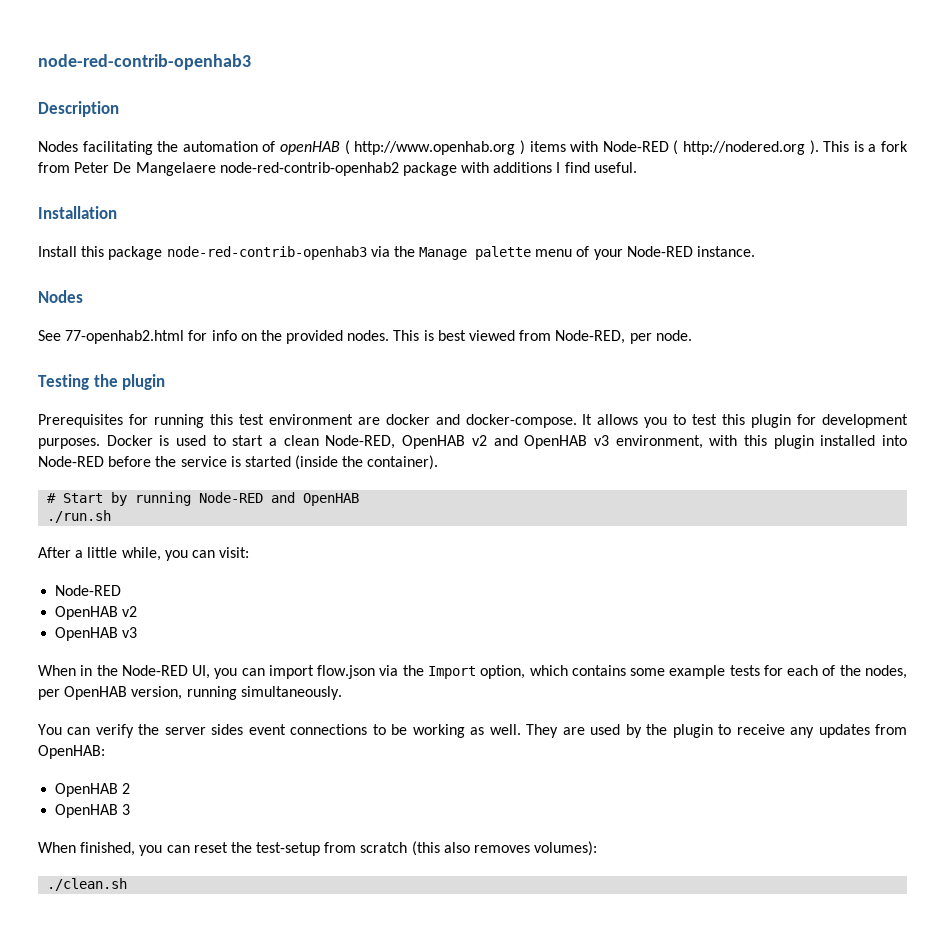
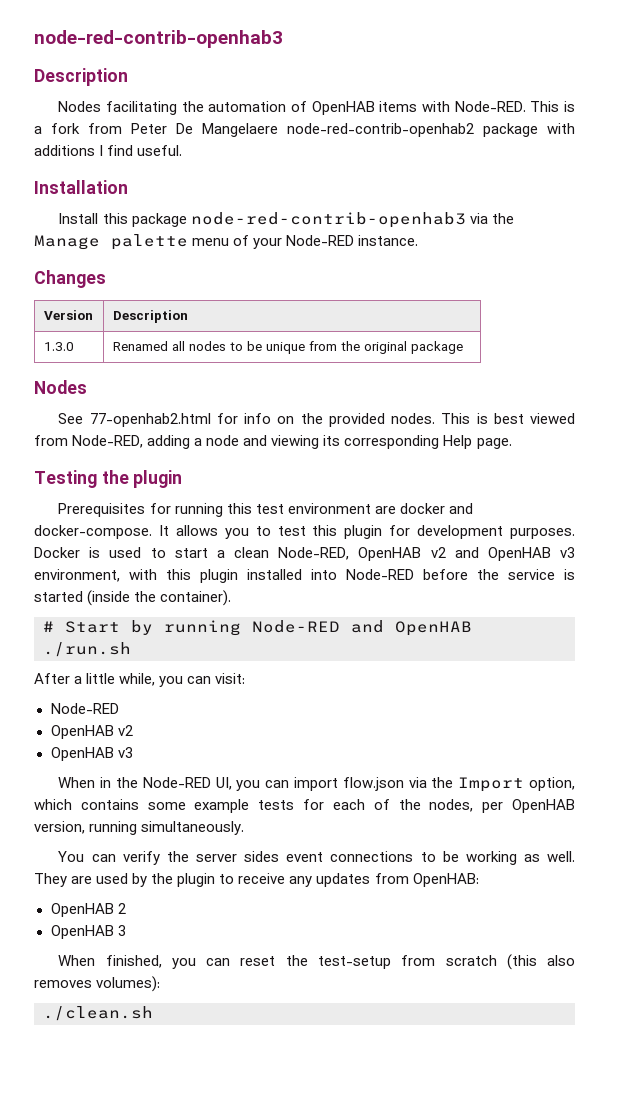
[280,140,819,155] openHAB ( http://www.openhab.org ) items with Node-RED ( http://nodered.org ). -> [311,101,526,115] OpenHAB items with Node-RED.
(756, 251) none -> [34,270,106,288] [43,310,93,320] [112,310,188,323] [43,342,74,351] [112,341,463,354] // Changes // Version | Description // 1.3.0 | Renamed all nodes to be unique from the original package
[629,330,692,344] per node. -> [147,435,512,449] adding a node and viewing its corresponding Help page.

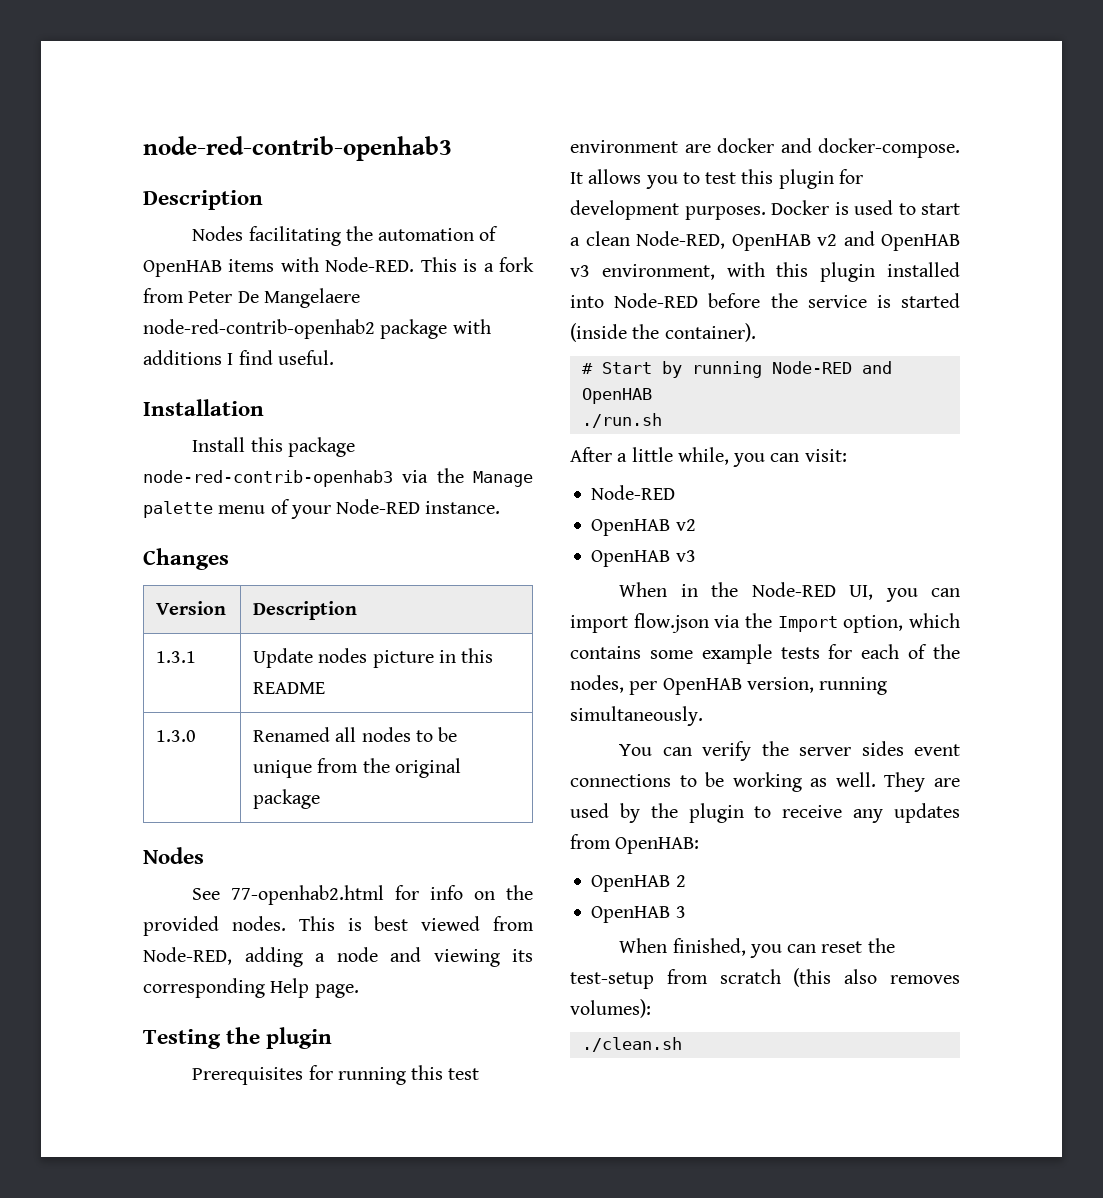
(188, 316) none -> [156,651,197,663] [253,648,494,668] [253,682,326,694] // 1.3.1 | Update nodes picture in this README

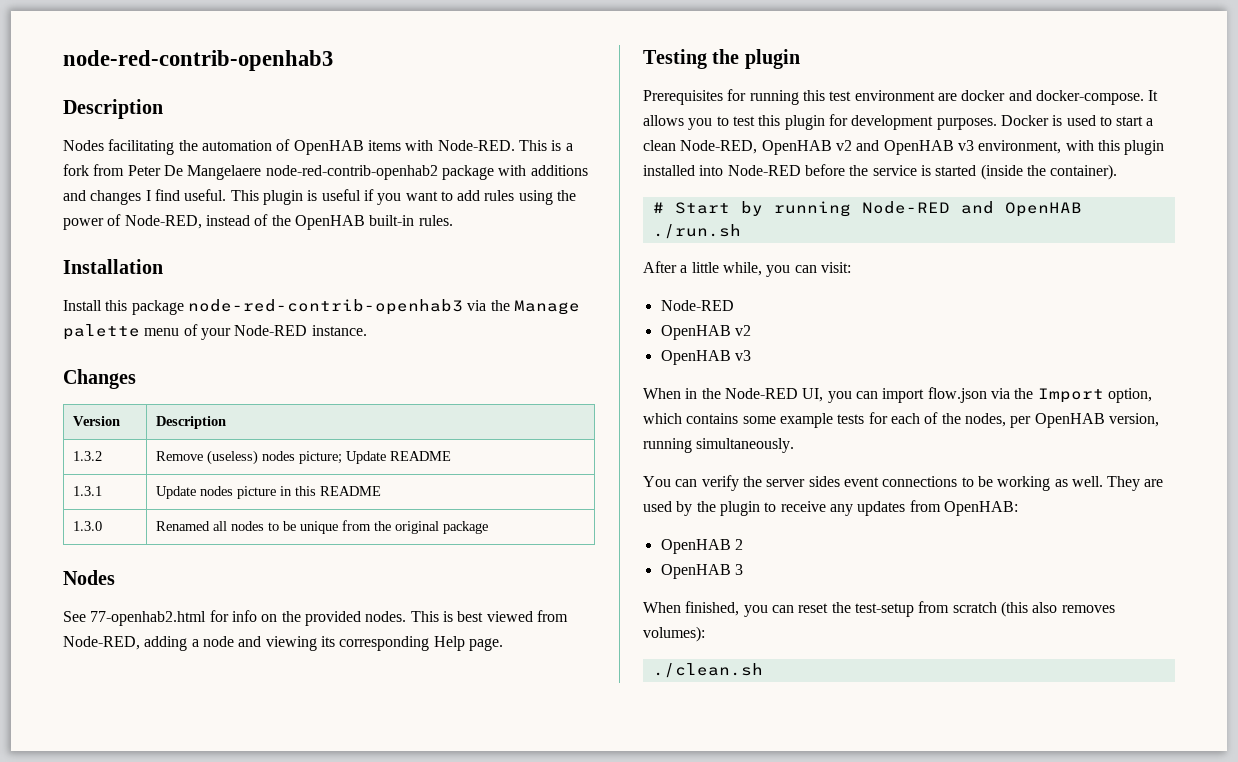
(222, 357) none -> [63,190,142,205] and changes
(334, 357) none -> [230,189,577,205] [63,214,453,230] This plugin is useful if you want to add rules using the power of Node-RED, instead of the OpenHAB built-in rules.
(358, 610) none -> [73,451,103,461] [156,450,452,465] // 1.3.2 | Remove (useless) nodes picture; Update README

